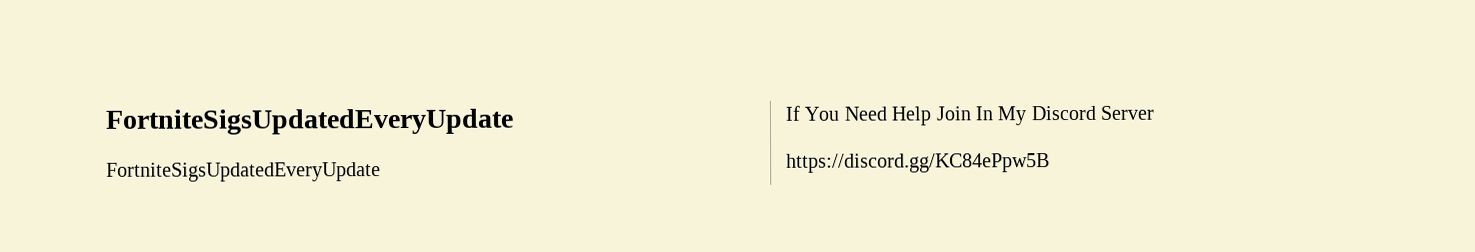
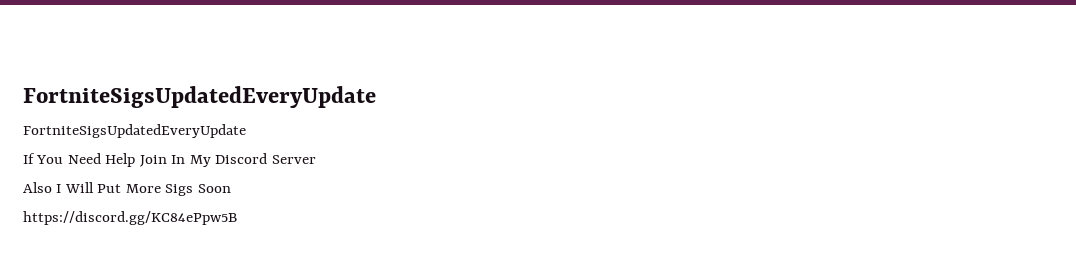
(1155, 112) none -> [23,182,231,196] // Also I Will Put More Sigs Soon

